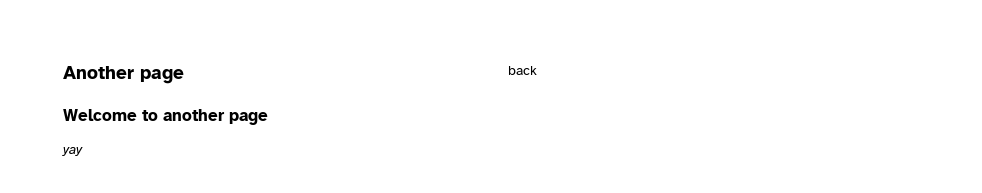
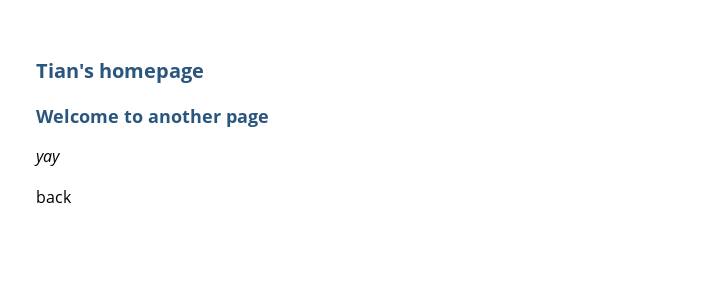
[63,66,184,84] Another page -> [36,63,205,83] Tian's homepage

